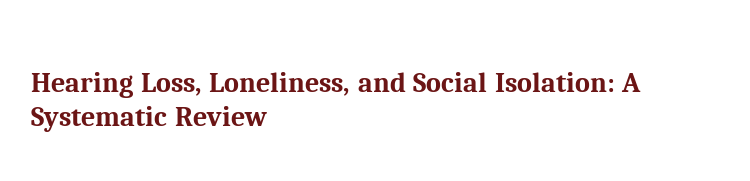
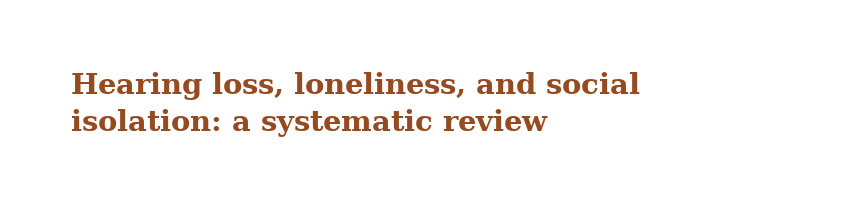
[140,72,642,96] [31,106,267,132] Loss, Loneliness, and Social Isolation: A Systematic Review -> [212,72,640,98] [71,109,548,137] loss, loneliness, and social isolation: a systematic review

